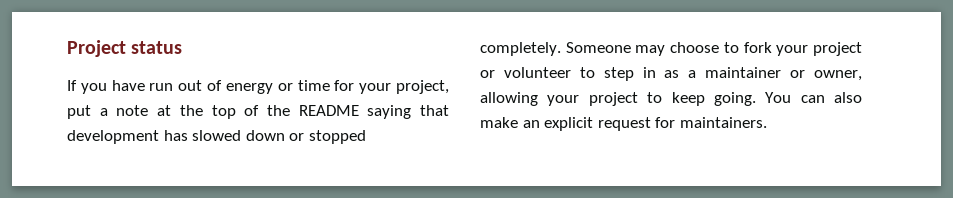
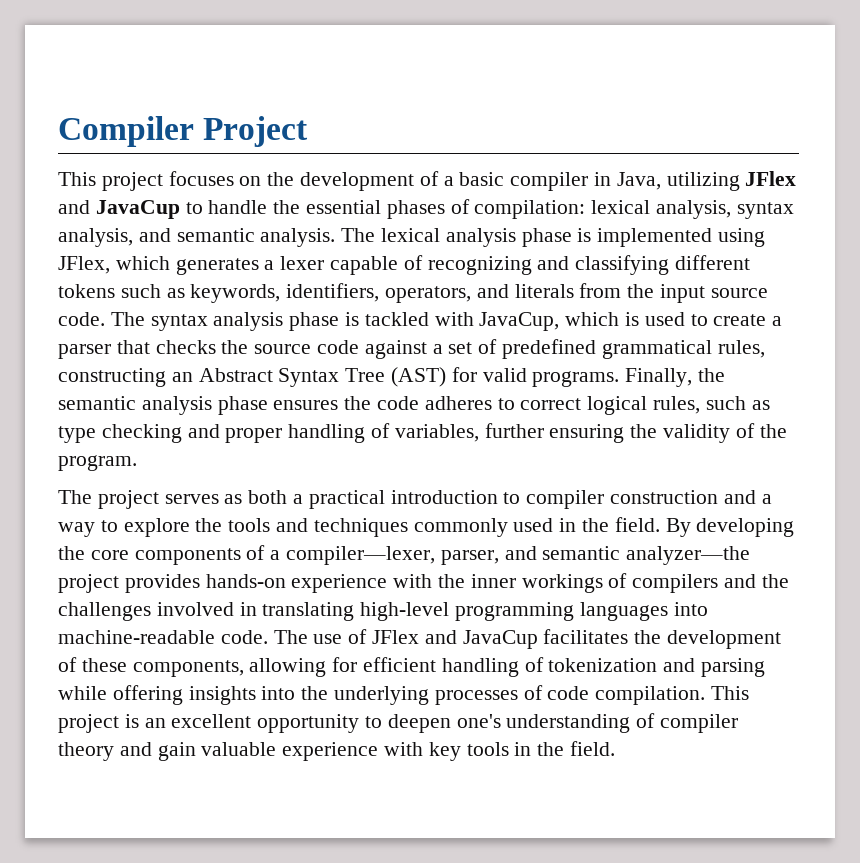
(67, 48) none -> [58,116,194,147] Compiler
[131,41,183,54] [67,80,449,94] [67,105,449,119] [67,130,366,144] [480,42,862,56] [480,67,862,81] [480,92,862,106] [480,117,767,131] status // If you have run out of energy or time for your project, put a note at the top of the README saying that development has slowed down or stopped completely. Someone may choose to fork your project or volunteer to step in as a maintainer or owner, allowing your project to keep going. You can also make an explicit request for maintainers. -> [58,171,797,191] [58,199,794,219] [58,228,766,247] [58,255,751,275] [58,283,768,303] [58,312,783,331] [58,339,765,359] [58,367,726,387] [58,396,770,415] [58,423,787,443] [58,455,137,471] [58,490,772,509] [58,517,795,537] [58,545,751,565] [58,573,789,593] [58,602,708,621] [58,629,782,649] [58,657,766,677] [58,685,750,705] [58,713,739,733] [58,741,616,761] // This project focuses on the development of a basic compiler in Java, utilizing JFlex and JavaCup to handle the essential phases of compilation: lexical analysis, syntax analysis, and semantic analysis. The lexical analysis phase is implemented using JFlex, which generates a lexer capable of recognizing and classifying different tokens such as keywords, identifiers, operators, and literals from the input source code. The syntax analysis phase is tackled with JavaCup, which is used to create a parser that checks the source code against a set of predefined grammatical rules, constructing an Abstract Syntax Tree (AST) for valid programs. Finally, the semantic analysis phase ensures the code adheres to correct logical rules, such as type checking and proper handling of variables, further ensuring the validity of the program. // The project serves as both a practical introduction to compiler construction and a way to explore the tools and techniques commonly used in the field. By developing the core components of a compiler—lexer, parser, and semantic analyzer—the project provides hands-on experience with the inner workings of compilers and the challenges involved in translating high-level programming languages into machine-readable code. The use of JFlex and JavaCup facilitates the development of these components, allowing for efficient handling of tokenization and parsing while offering insights into the underlying processes of code compilation. This project is an excellent opportunity to deepen one's understanding of compiler theory and gain valuable experience with key tools in the field.

